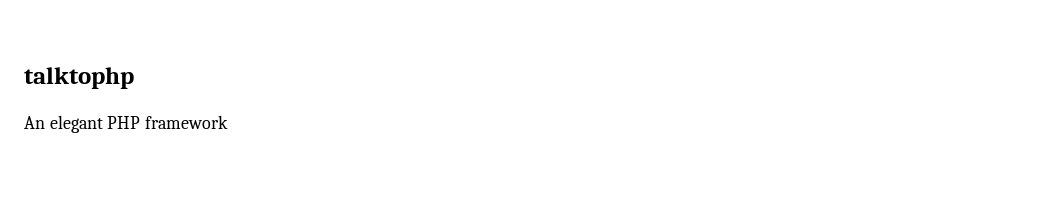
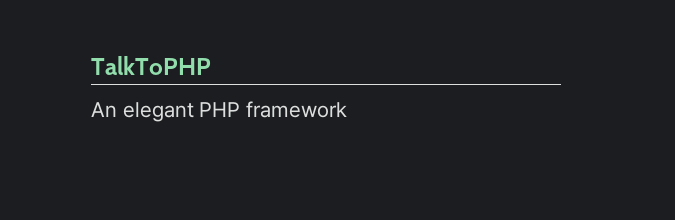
[24,67,134,89] talktophp -> [91,56,211,75] TalkToPHP

